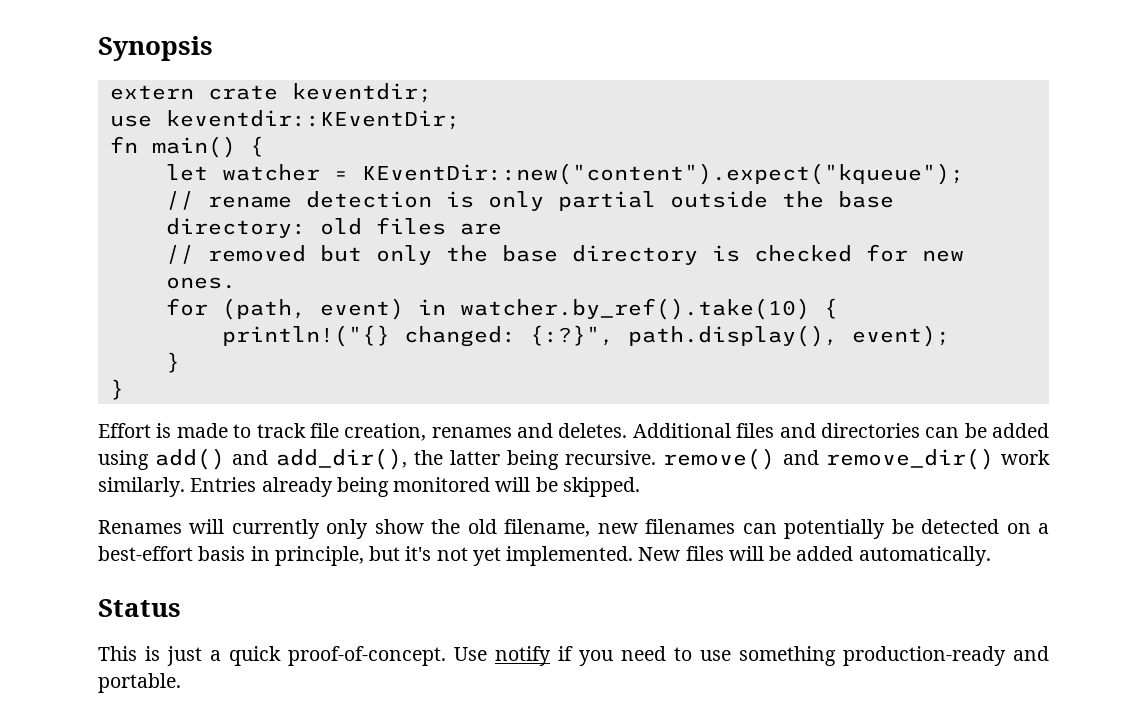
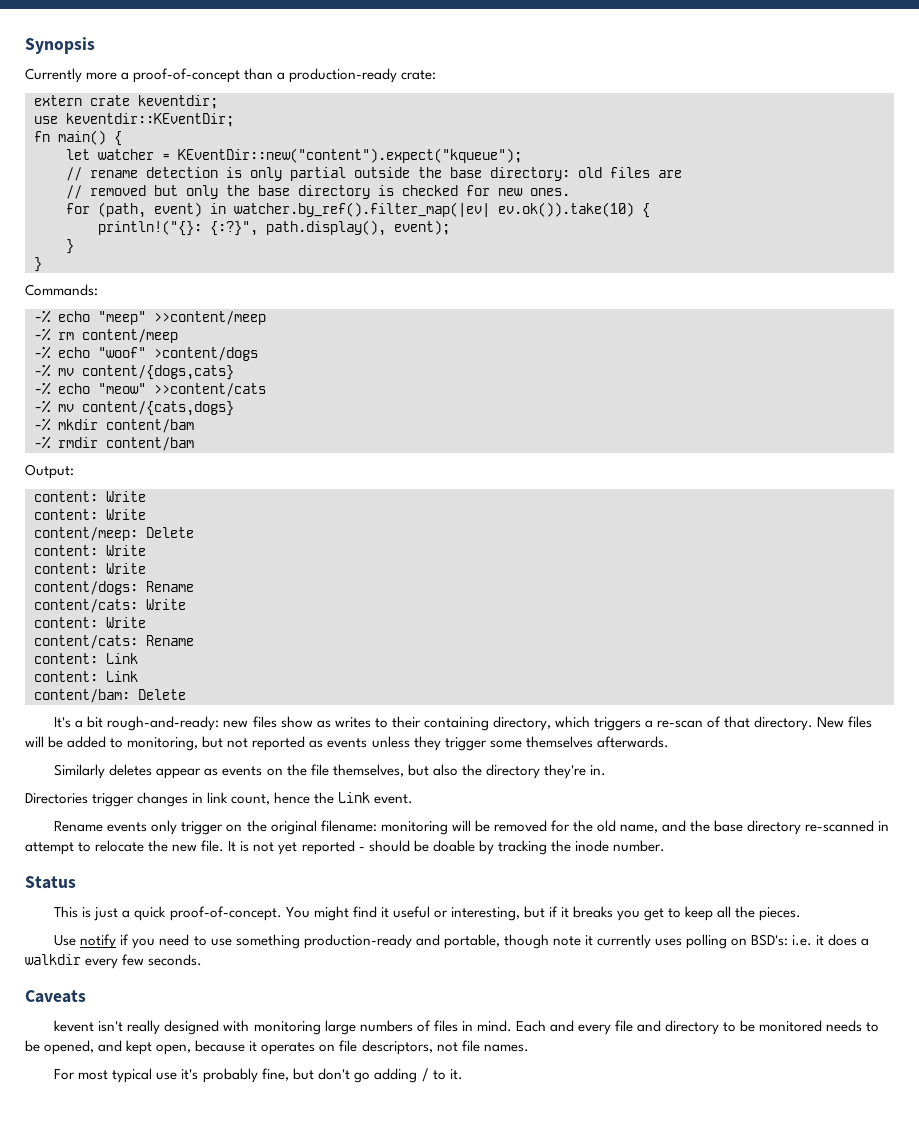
(213, 48) none -> [25,68,437,83] // Currently more a proof-of-concept than a production-ready crate:
[459,298,838,320] [221,325,516,347] watcher.by_ref().take(10) { // println!("{} changed: -> [234,202,650,218] [98,220,202,236] watcher.by_ref().filter_map(|ev| ev.ok()).take(10) { // println!("{}:
[98,423,1049,441] [98,448,1050,470] [98,477,640,497] [98,519,1049,539] [98,546,634,566] Effort is made to track file creation, renames and deletes. Additional files and directories can be added using add() and add_dir(), the latter being recursive. remove() and remove_dir() work similarly. Entries already being monitored will be skipped. // Renames will currently only show the old filename, new filenames can potentially be detected on a best-effort basis in principle, but it's not yet implemented. -> [25,284,98,296] [34,310,266,325] [34,328,178,343] [34,346,258,361] [34,364,234,380] [34,382,266,397] [34,400,234,416] [34,418,194,433] [34,436,194,451] [25,464,74,479] [34,491,146,502] [34,509,146,520] [34,527,194,541] [34,545,146,556] [34,563,146,574] [34,581,194,595] [34,599,186,613] [34,617,146,628] [34,635,194,649] [34,653,138,664] [34,671,138,682] [34,689,186,703] [54,716,814,731] Commands: // -% echo "meep" >>content/meep // -% rm content/meep // -% echo "woof" >content/dogs // -% mv content/{dogs,cats} // -% echo "meow" >>content/cats // -% mv content/{cats,dogs} // -% mkdir content/bam // -% rmdir content/bam // Output: // content: Write // content: Write // content/meep: Delete // content: Write // content: Write // content/dogs: Rename // content/cats: Write // content: Write // content/cats: Rename // content: Link // content: Link // content/bam: Delete // It's a bit rough-and-ready: new files show as writes to their containing directory, which triggers a re-scan of that directory.
[858,546,991,566] automatically. -> [110,736,669,751] [54,764,606,779] [25,792,414,807] [54,820,890,835] [25,840,665,855] to monitoring, but not reported as events unless they trigger some themselves afterwards. // Similarly deletes appear as events on the file themselves, but also the directory they're in. // Directories trigger changes in link count, hence the Link event. // Rename events only trigger on the original filename: monitoring will be removed for the old name, and the base directory re-scanned in attempt to relocate the new file. It is not yet reported - should be doable by tracking the inode number.
(446, 656) none -> [285,906,802,921] You might find it useful or interesting, but if it breaks you get to keep all the pieces. //
[98,673,181,693] portable. -> [443,934,870,949] [25,954,203,969] [25,990,86,1003] [54,1020,880,1035] [25,1040,529,1055] [54,1068,463,1083] portable, though note it currently uses polling on BSD's: i.e. it does a walkdir every few seconds. // Caveats // kevent isn't really designed with monitoring large numbers of files in mind. Each and every file and directory to be monitored needs to be opened, and kept open, because it operates on file descriptors, not file names. // For most typical use it's probably fine, but don't go adding / to it.

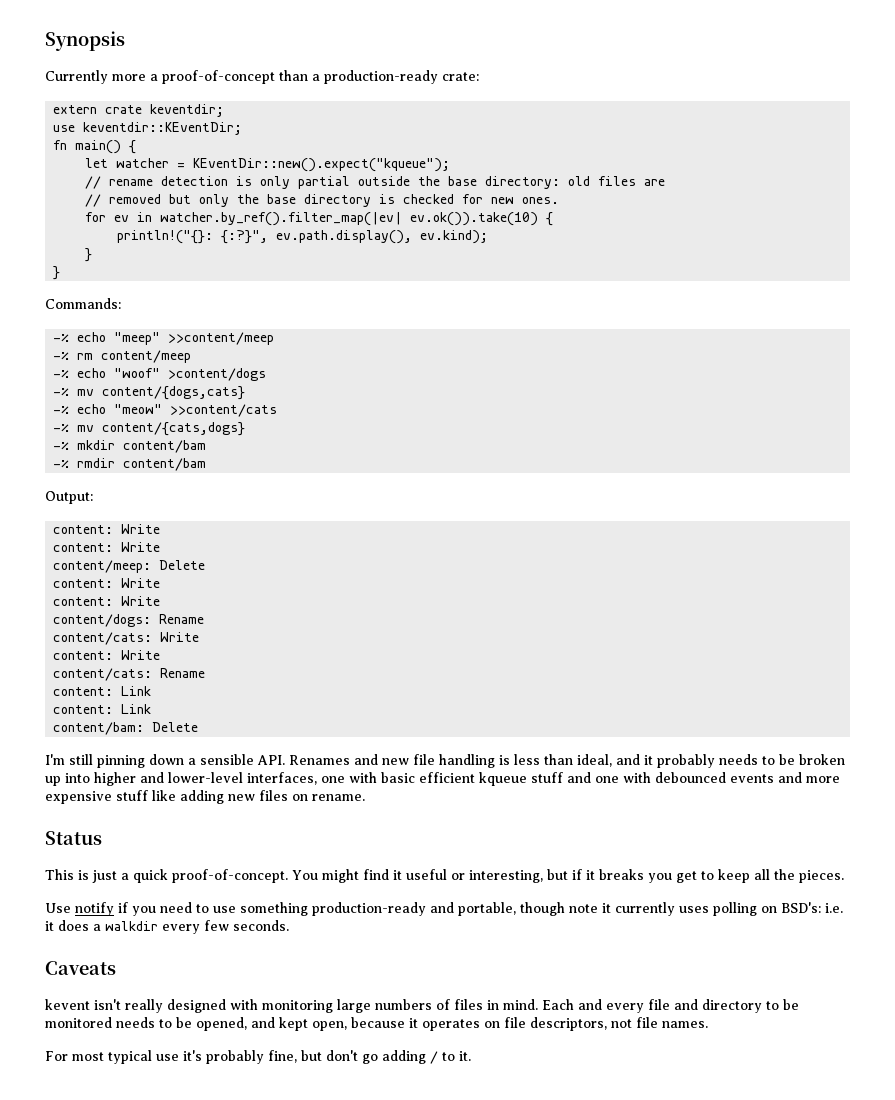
[178,148,522,163] KEventDir::new("content").expect("kqueue"); -> [193,158,451,172] KEventDir::new().expect("kqueue");
[98,202,202,218] (path, event) -> [114,215,130,222] ev
[266,220,450,236] path.display(), event); -> [276,230,489,244] ev.path.display(), ev.kind);
[54,716,873,731] [25,736,669,751] [54,764,606,779] [25,792,414,807] [54,820,890,835] [25,840,665,855] It's a bit rough-and-ready: new files show as writes to their containing directory, which triggers a re-scan of that directory. New files will be added to monitoring, but not reported as events unless they trigger some themselves afterwards. // Similarly deletes appear as events on the file themselves, but also the directory they're in. // Directories trigger changes in link count, hence the Link event. // Rename events only trigger on the original filename: monitoring will be removed for the old name, and the base directory re-scanned in attempt to relocate the new file. It is not yet reported - should be doable by tracking the inode number. -> [45,754,845,768] [45,772,840,786] [45,790,365,804] I'm still pinning down a sensible API. Renames and new file handling is less than ideal, and it probably needs to be broken up into higher and lower-level interfaces, one with basic efficient kqueue stuff and one with debounced events and more expensive stuff like adding new files on rename.

